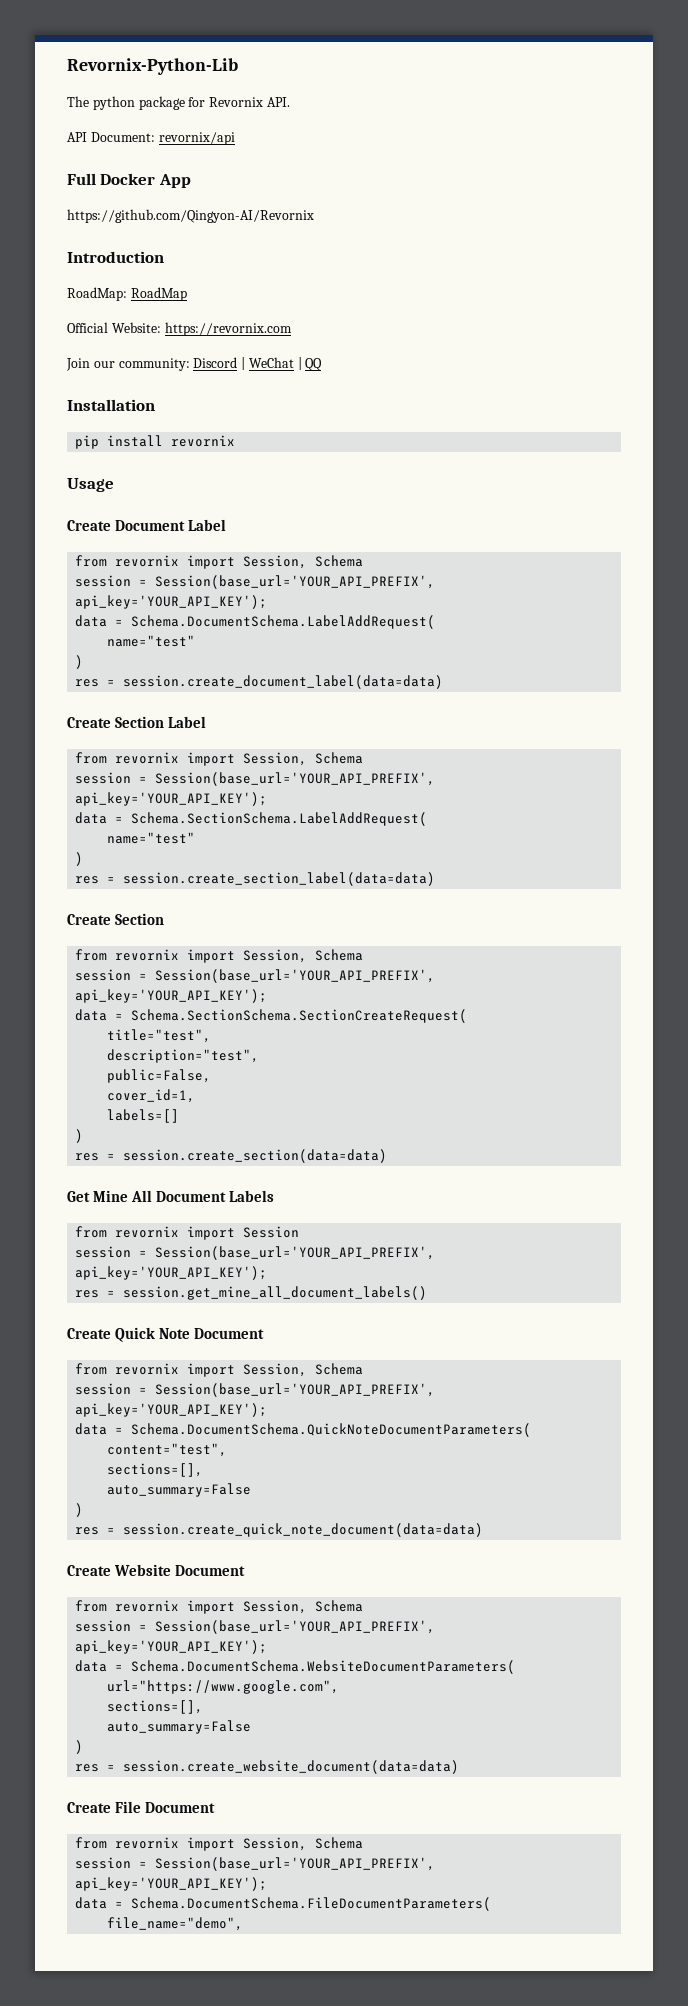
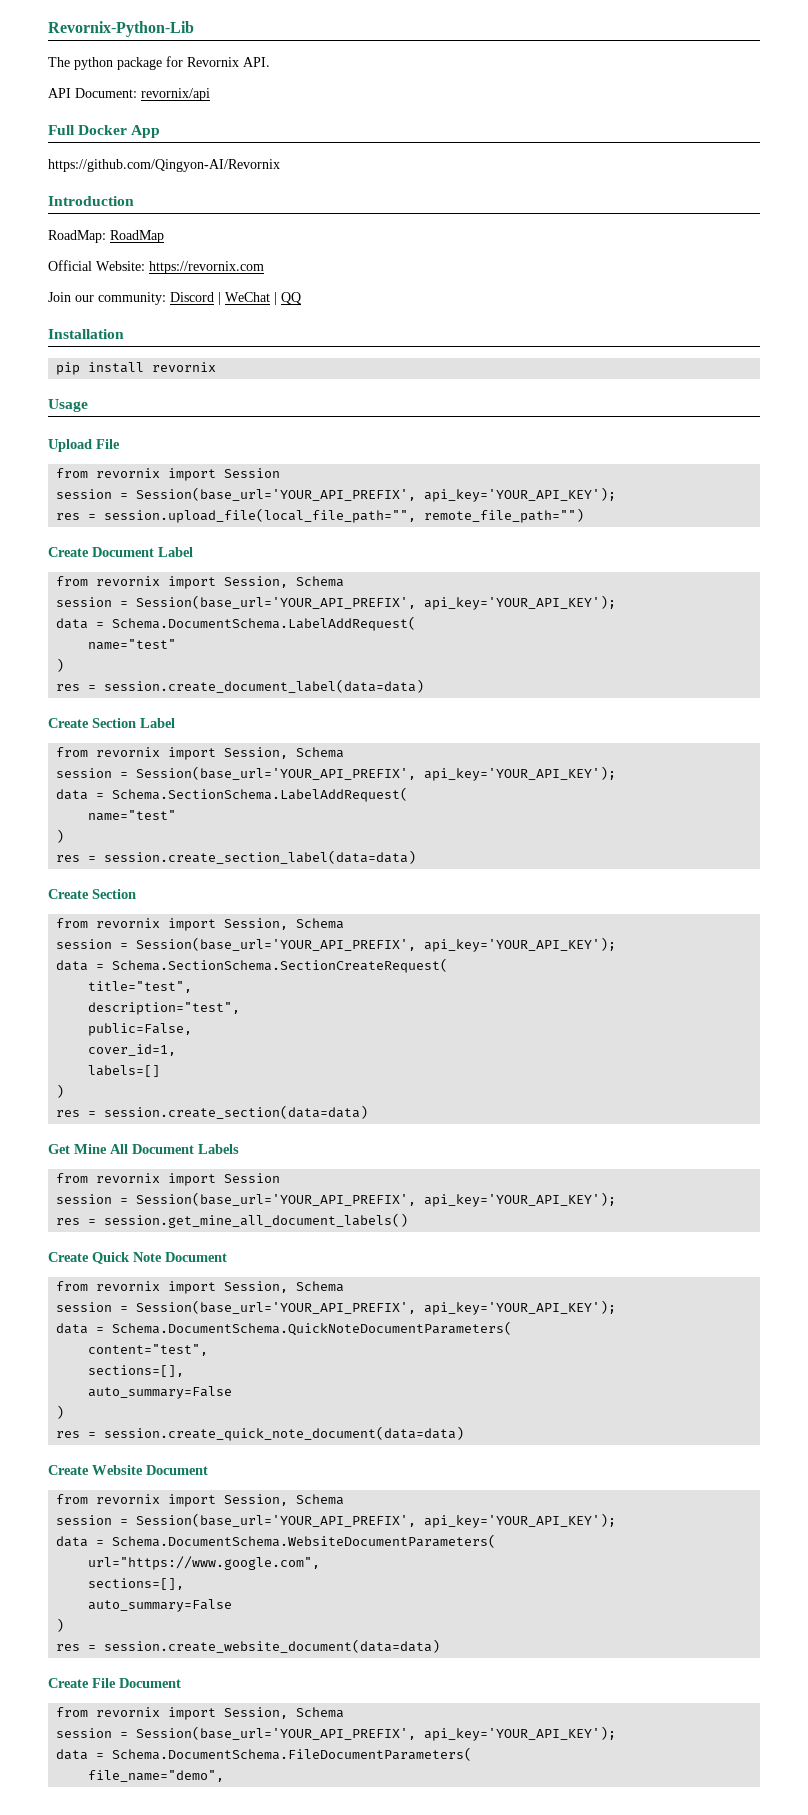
(114, 485) none -> [48,439,120,452] [56,468,281,481] [56,487,617,502] [56,508,585,523] // Upload File // from revornix import Session // session = Session(base_url='YOUR_API_PREFIX', api_key='YOUR_API_KEY'); // res = session.upload_file(local_file_path="", remote_file_path="")

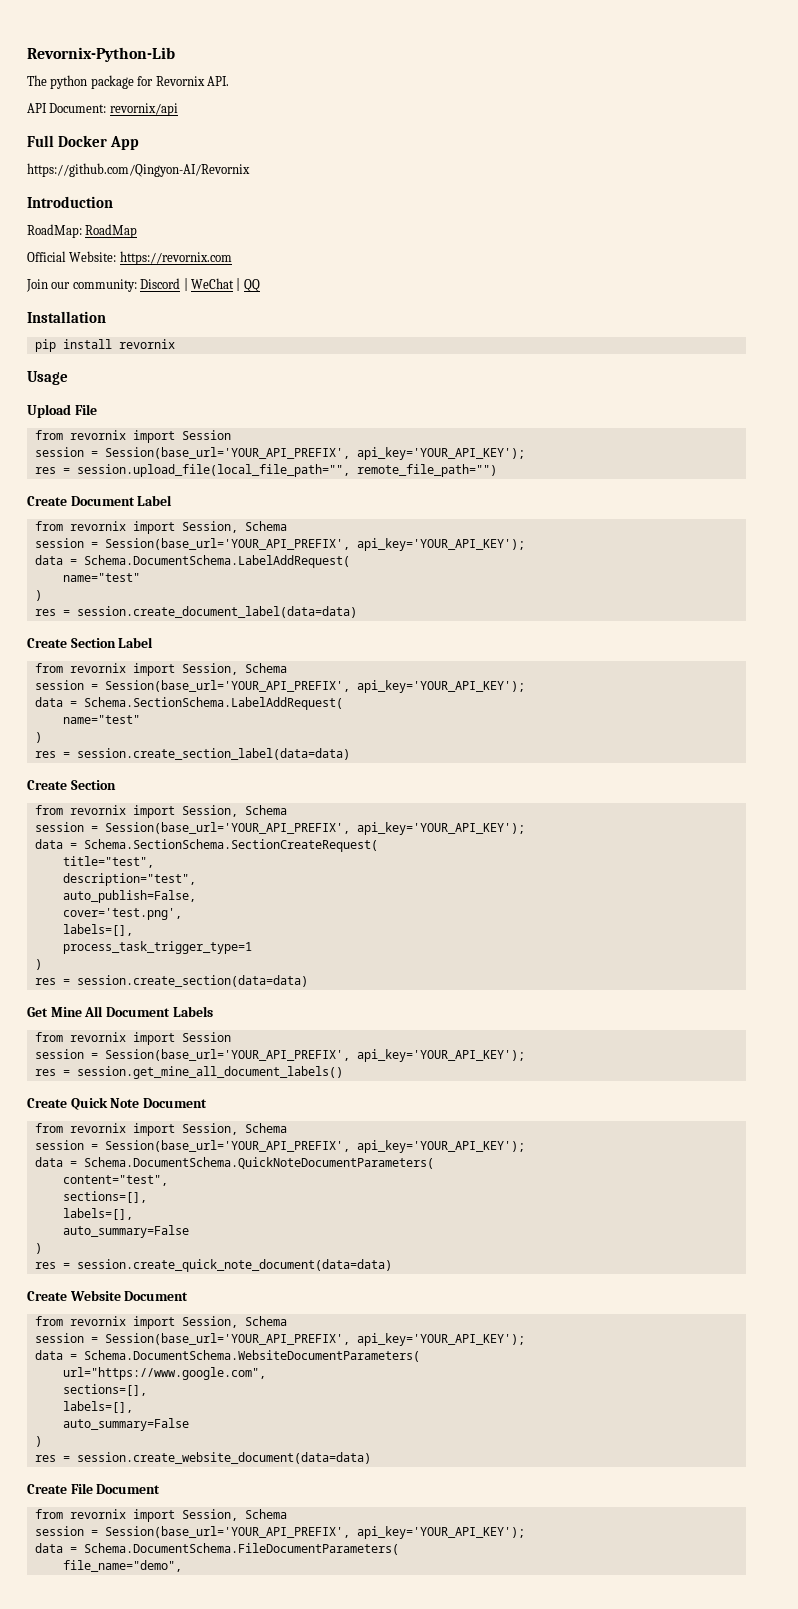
[88,1023,193,1036] [88,1044,177,1056] [88,1065,161,1077] public=False, // cover_id=1, // labels=[] -> [62,890,196,903] [62,908,182,920] [62,924,133,936] [62,941,252,954] auto_publish=False, // cover='test.png', // labels=[], // process_task_trigger_type=1
(185, 1371) none -> [62,1208,133,1220] // labels=[],
(185, 1584) none -> [62,1401,133,1413] // labels=[],

